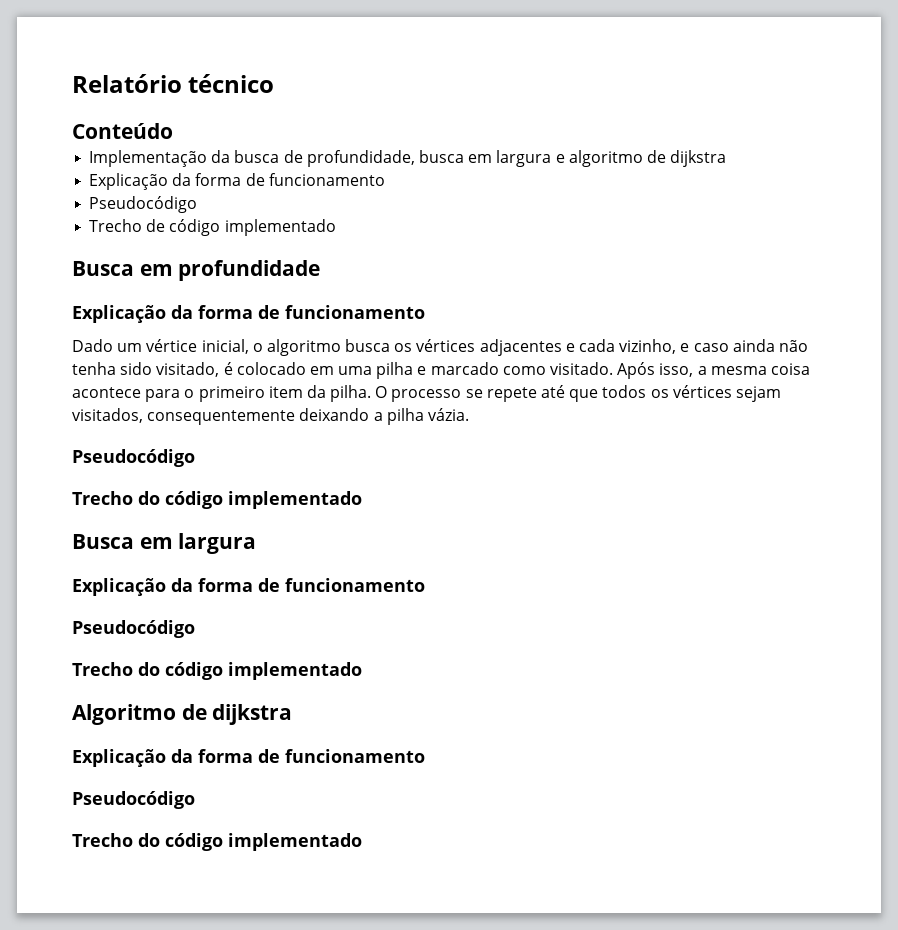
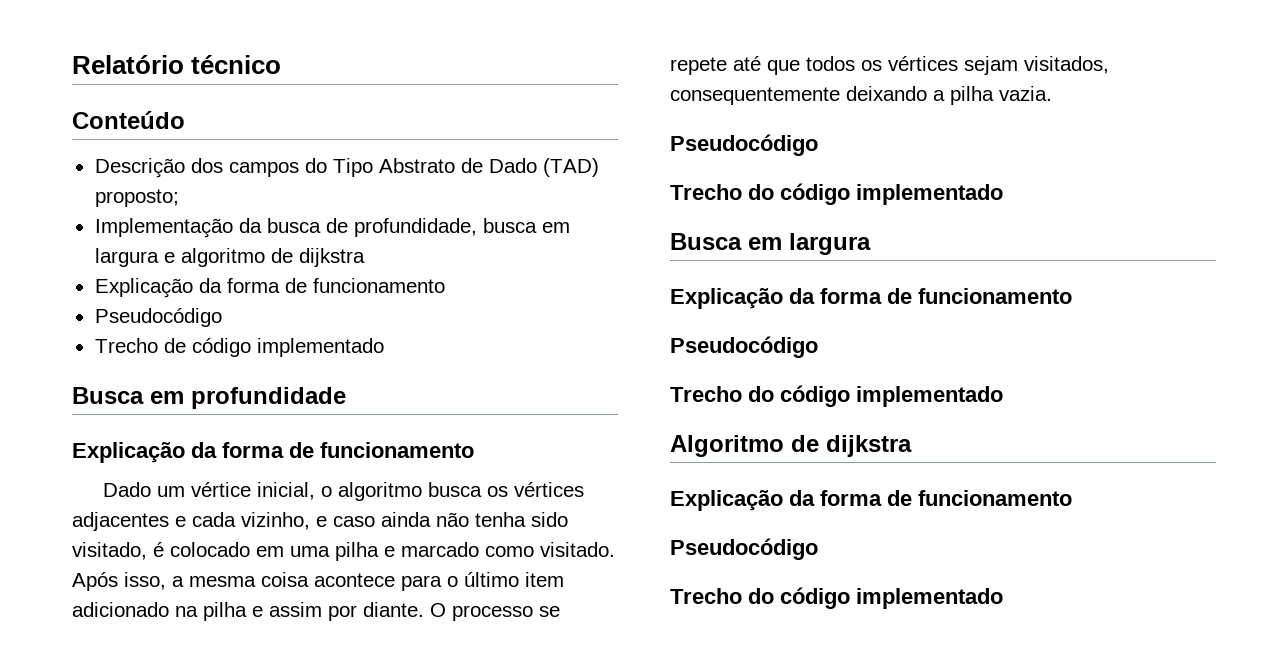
(173, 131) none -> [94,158,599,178] [94,189,179,207] // Descrição dos campos do Tipo Abstrato de Dado (TAD) proposto;
[198,385,372,402] primeiro item da pilha. -> [464,572,564,587] [72,602,424,621] último item adicionado na pilha e assim por diante.
[427,408,469,421] vázia. -> [999,86,1052,101] vazia.

